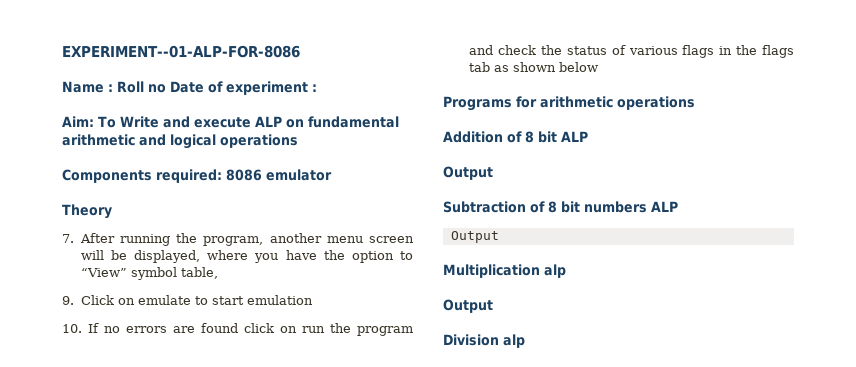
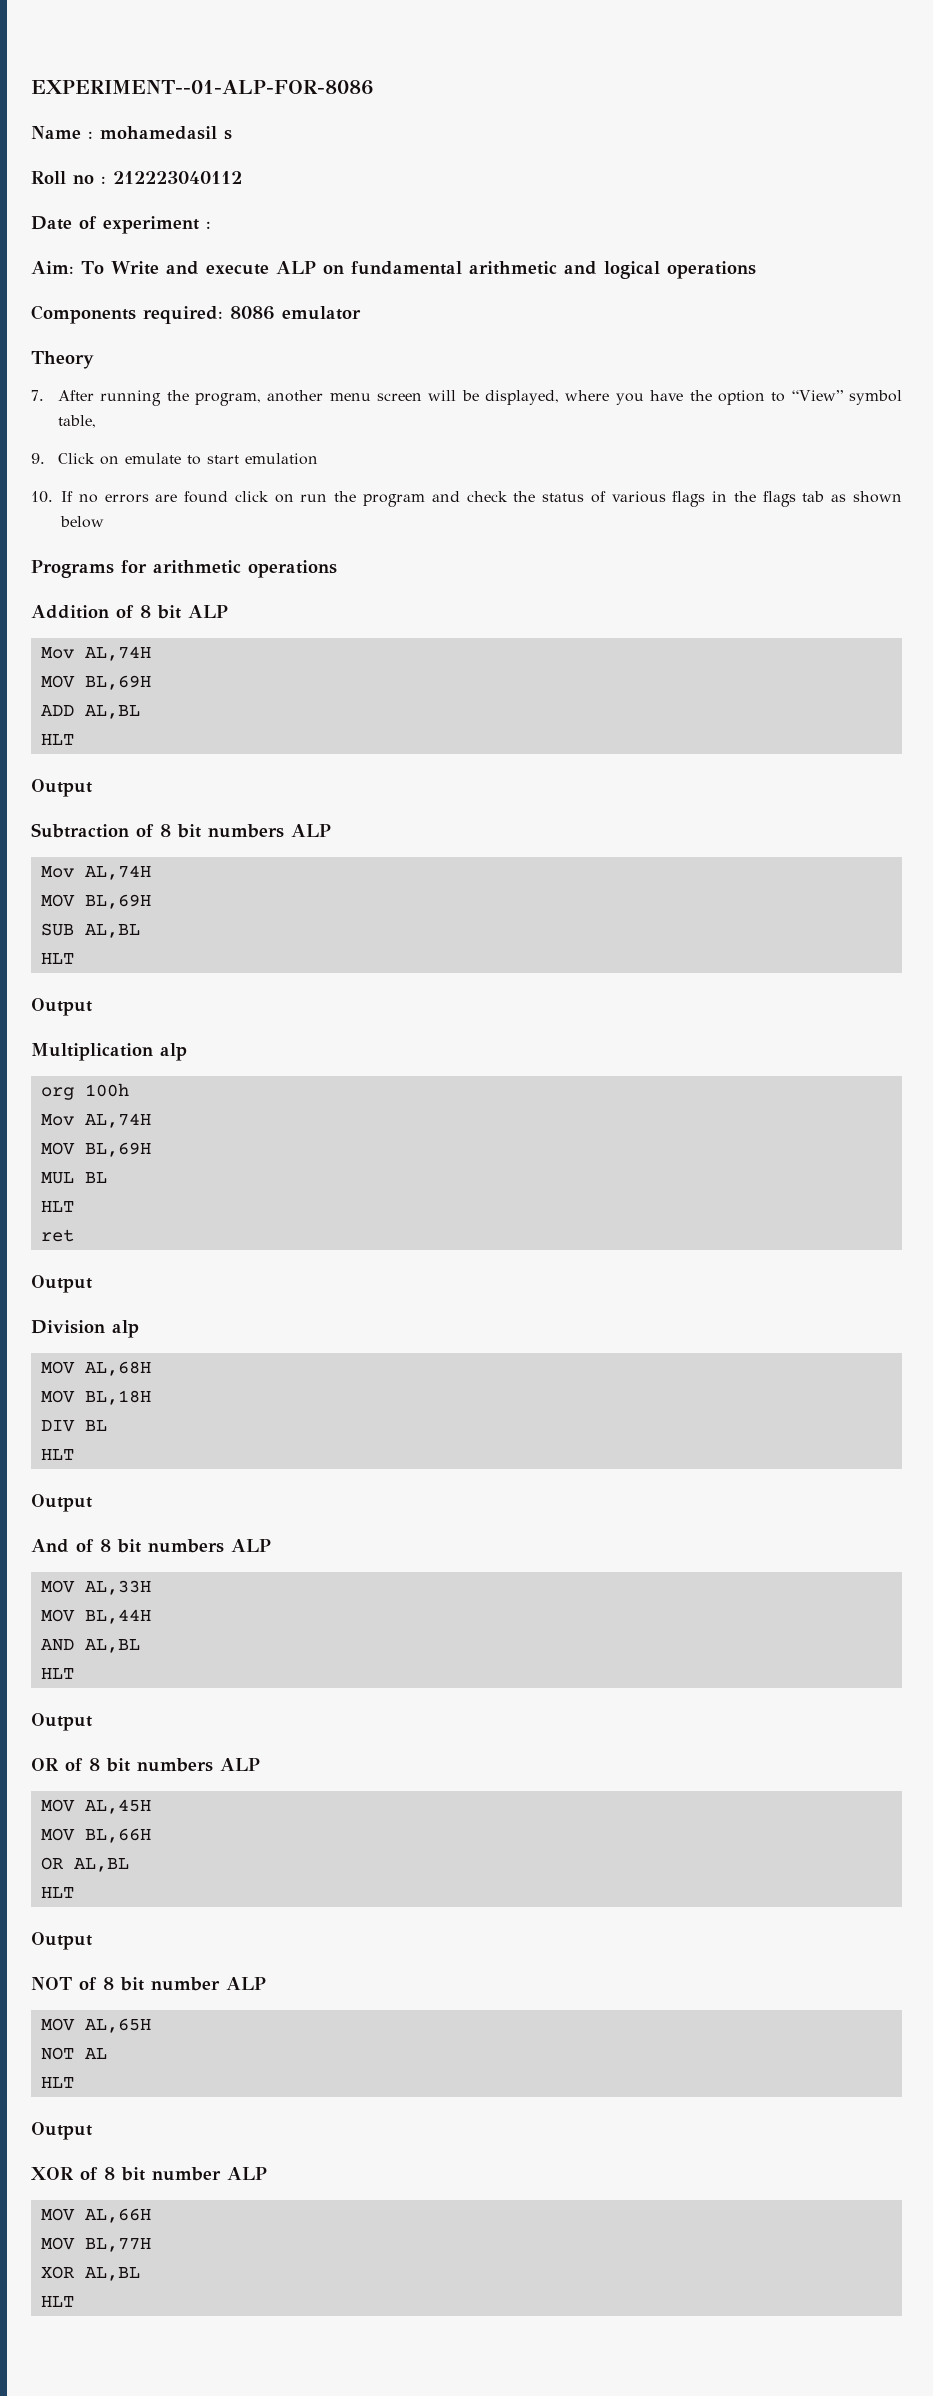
[117,81,166,93] Roll no -> [100,126,232,140] [31,171,242,184] mohamedasil s // Roll no : 212223040112 //
(588, 136) none -> [40,646,151,661] [40,675,151,690] [40,705,140,719] [40,734,74,745] // Mov AL,74H // MOV BL,69H // ADD AL,BL // HLT
[450,231,499,243] [443,264,566,278] [443,299,493,313] [443,334,525,348] Output // Multiplication alp // Output // Division alp -> [40,865,151,880] [40,894,151,909] [40,923,140,938] [40,953,74,964] [31,998,92,1016] [31,1043,187,1061] [40,1083,129,1100] [40,1113,151,1128] [40,1142,151,1157] [40,1172,107,1184] [40,1201,74,1212] [40,1229,74,1242] [31,1275,92,1293] [31,1320,139,1338] [40,1361,151,1376] [40,1390,151,1405] [40,1420,107,1432] [40,1449,74,1460] [31,1494,92,1512] [31,1539,271,1553] [40,1580,151,1595] [40,1609,151,1624] [40,1639,140,1653] [40,1668,74,1679] [31,1713,92,1731] [31,1758,260,1772] [40,1799,151,1814] [40,1828,151,1843] [40,1857,129,1872] [40,1887,74,1898] [31,1932,92,1950] [31,1977,266,1991] [40,2018,151,2033] [40,2047,107,2060] [40,2077,74,2088] [31,2122,92,2140] [31,2167,267,2181] [40,2208,151,2223] [40,2237,151,2252] [40,2266,140,2281] [40,2296,74,2307] Mov AL,74H // MOV BL,69H // SUB AL,BL // HLT // Output // Multiplication alp // org 100h // Mov AL,74H // MOV BL,69H // MUL BL // HLT // ret // Output // Division alp // MOV AL,68H // MOV BL,18H // DIV BL // HLT // Output // And of 8 bit numbers ALP // MOV AL,33H // MOV BL,44H // AND AL,BL // HLT // Output // OR of 8 bit numbers ALP // MOV AL,45H // MOV BL,66H // OR AL,BL // HLT // Output // NOT of 8 bit number ALP // MOV AL,65H // NOT AL // HLT // Output // XOR of 8 bit number ALP // MOV AL,66H // MOV BL,77H // XOR AL,BL // HLT

